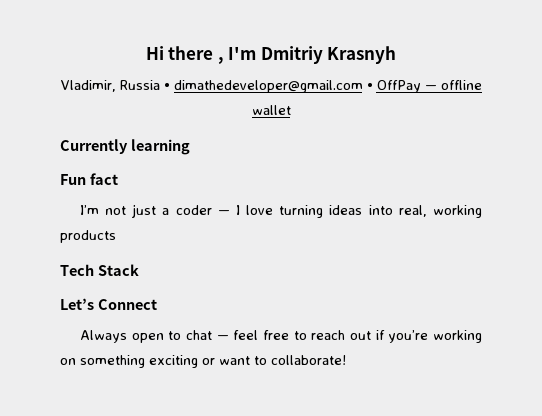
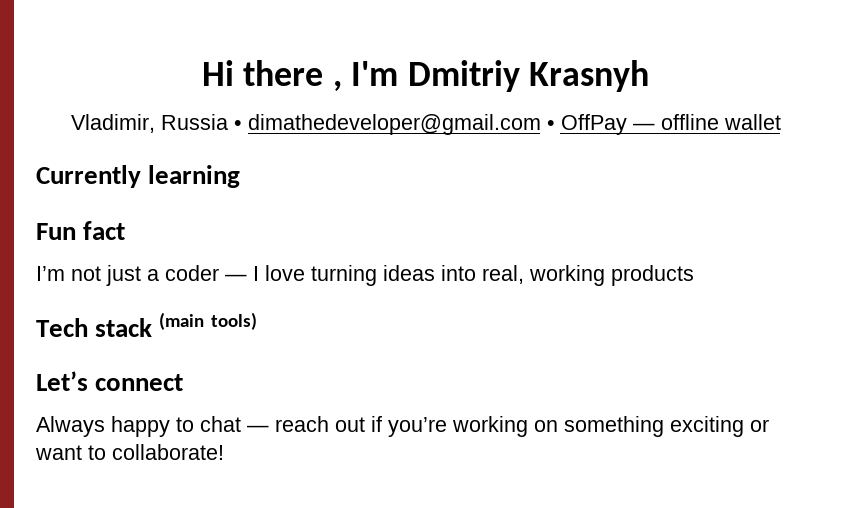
[97,264,139,276] Stack -> [95,312,258,337] stack (main tools)
[97,299,157,310] Connect -> [95,374,184,391] connect
[131,333,164,343] open -> [111,416,170,437] happy
[233,330,307,340] feel free to -> (269, 428) none

